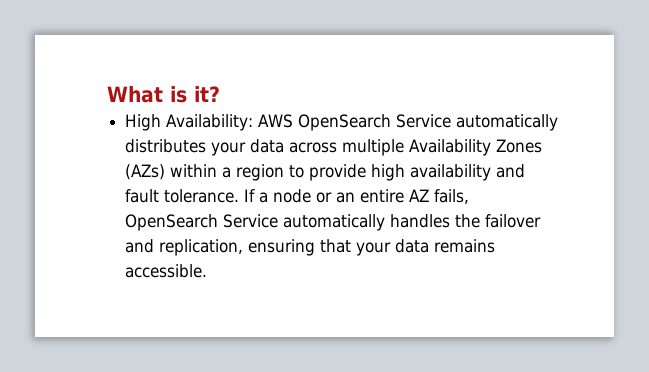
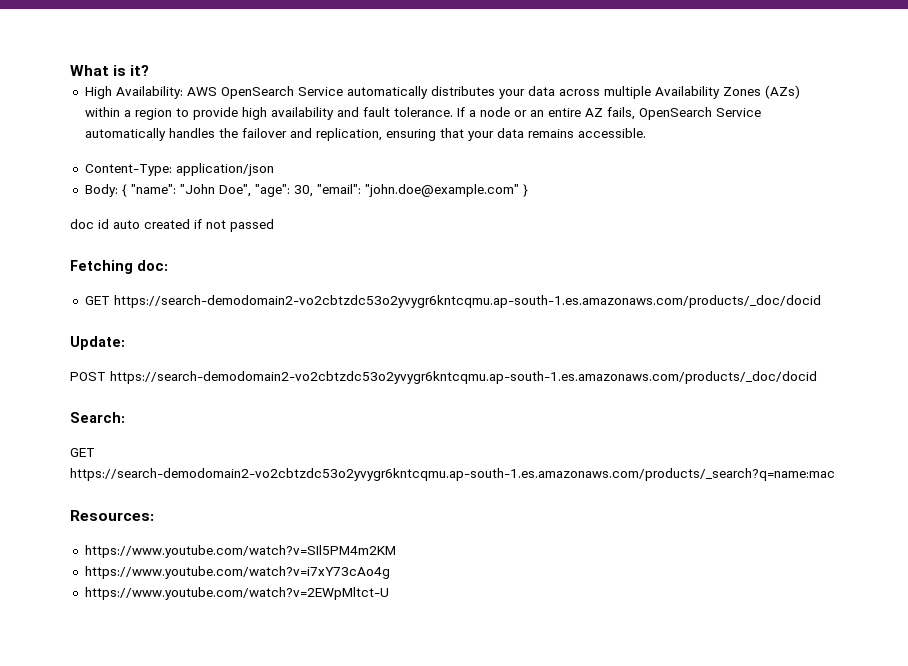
(208, 271) none -> [84,163,274,176] [84,184,528,197] [70,219,274,232] [70,260,168,274] [84,295,821,308] [70,336,125,350] [70,371,817,384] [70,412,125,423] [70,448,95,457] [70,468,835,481] [70,510,154,521] [84,545,396,558] [84,566,390,579] [84,587,389,600] // Content-Type: application/json // Body: { "name": "John Doe", "age": 30, "email": "john.doe@example.com" } // doc id auto created if not passed // Fetching doc: // GET https://search-demodomain2-vo2cbtzdc53o2yvygr6kntcqmu.ap-south-1.es.amazonaws.com/products/_doc/docid // Update: // POST https://search-demodomain2-vo2cbtzdc53o2yvygr6kntcqmu.ap-south-1.es.amazonaws.com/products/_doc/docid // Search: // GET https://search-demodomain2-vo2cbtzdc53o2yvygr6kntcqmu.ap-south-1.es.amazonaws.com/products/_search?q=name:mac // Resources: // https://www.youtube.com/watch?v=SIl5PM4m2KM // https://www.youtube.com/watch?v=i7xY73cAo4g // https://www.youtube.com/watch?v=2EWpMltct-U

